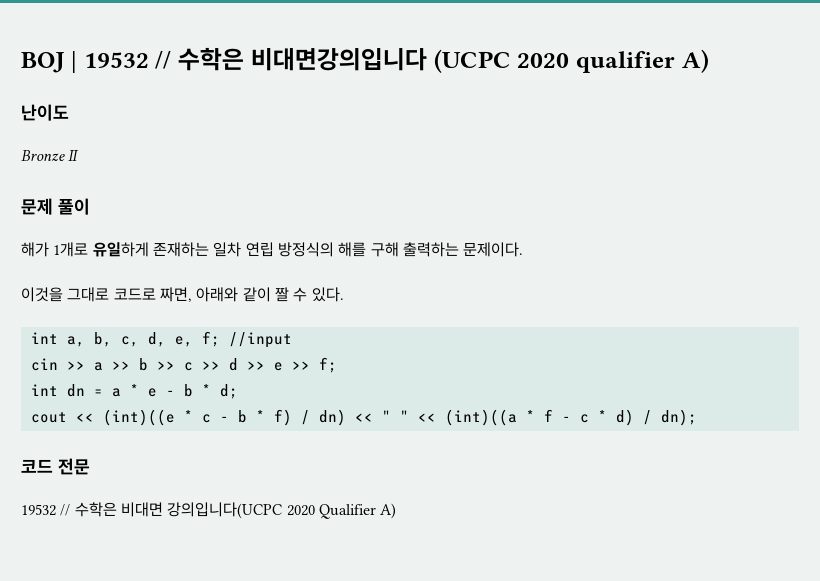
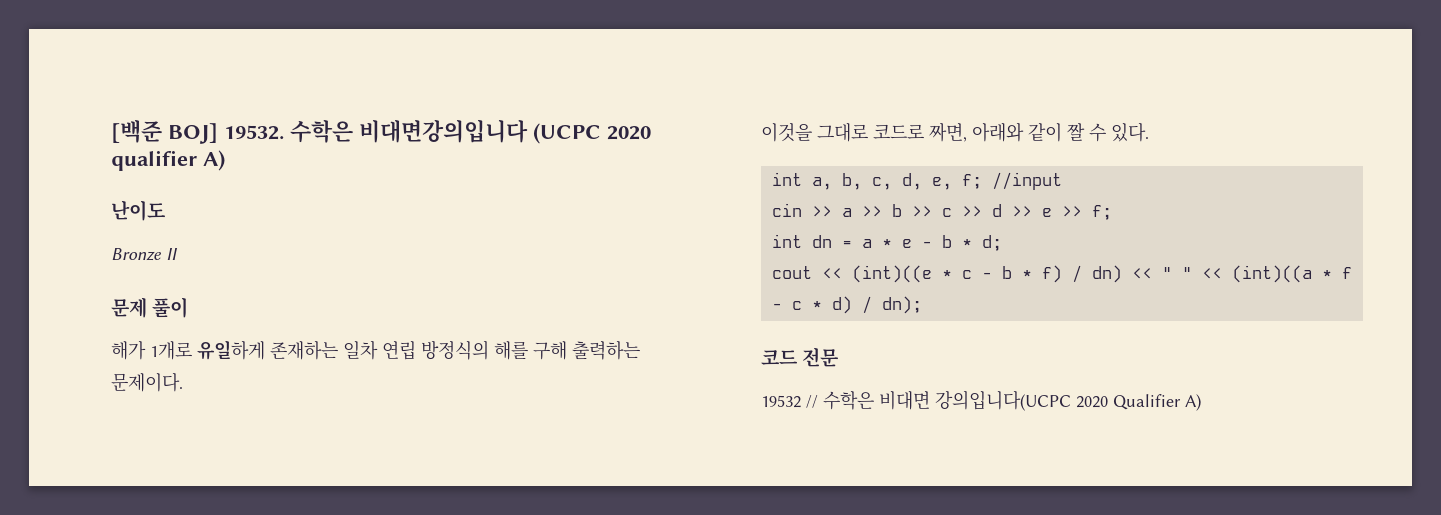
[21,50,172,73] BOJ | 19532 // -> [111,120,284,144] [백준 BOJ] 19532.

